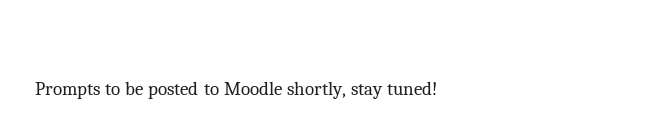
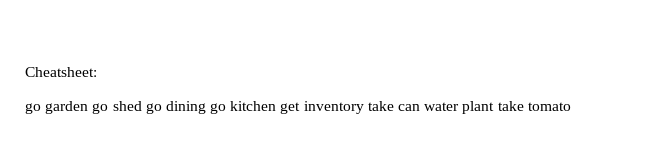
[35,81,438,99] Prompts to be posted to Moodle shortly, stay tuned! -> [25,67,97,77] [25,101,571,114] Cheatsheet: // go garden go shed go dining go kitchen get inventory take can water plant take tomato

